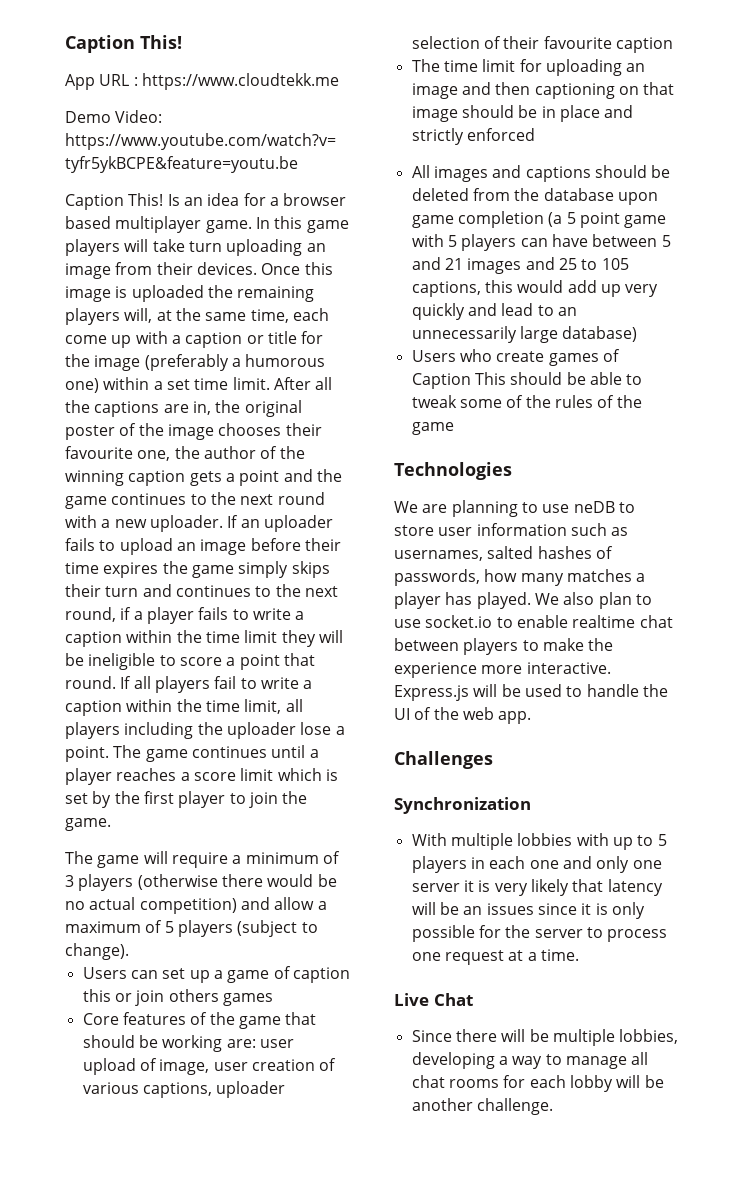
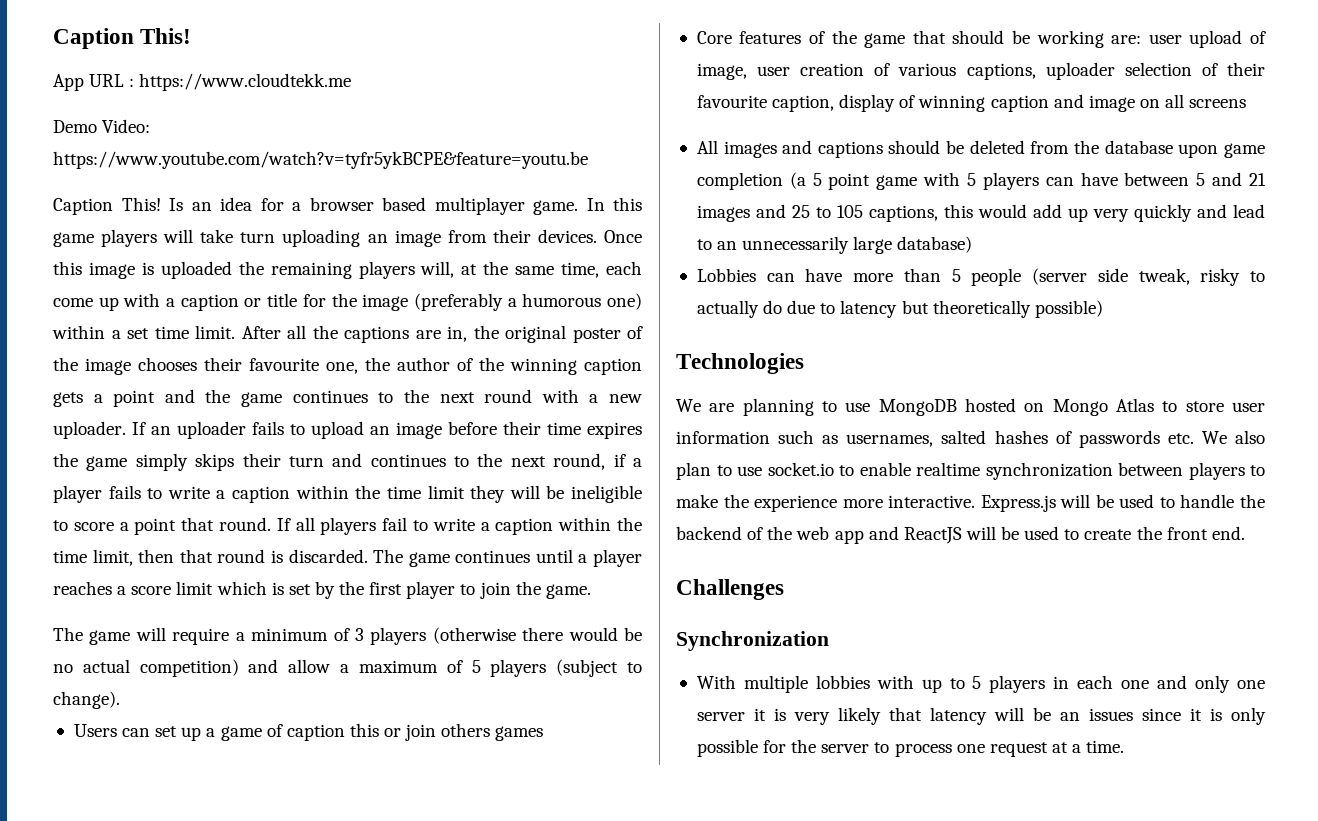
[285,699,303,712] [65,722,345,739] [65,746,109,762] all players including the uploader lose a point. -> [138,549,368,563] then that round is discarded.
[615,37,673,53] [411,59,646,76] [411,82,675,99] [411,105,634,122] [411,128,535,145] caption // The time limit for uploading an image and then captioning on that image should be in place and strictly enforced -> [772,94,1247,112] caption, display of winning caption and image on all screens
[411,349,620,366] [411,372,643,389] [411,395,642,408] [411,422,454,435] Users who create games of Caption This should be able to tweak some of the rules of the game -> [696,268,1265,286] [696,300,1103,318] Lobbies can have more than 5 people (server side tweak, risky to actually do due to latency but theoretically possible)
[573,501,615,513] neDB -> [878,398,1154,416] MongoDB hosted on Mongo Atlas
[394,569,646,586] [394,592,531,609] passwords, how many matches a player has played. -> [1078,430,1194,448] passwords etc.
[639,615,673,628] chat -> [985,462,1113,480] synchronization
[394,708,410,720] UI -> [676,526,742,540] backend
[498,711,532,724] app. -> [834,526,1245,544] app and ReactJS will be used to create the front end.
[394,993,473,1006] [411,1029,679,1046] [411,1052,649,1069] [411,1075,664,1092] [411,1098,553,1115] // Live Chat // Since there will be multiple lobbies, developing a way to manage all chat rooms for each lobby will be another challenge. -> (1125, 746) none

